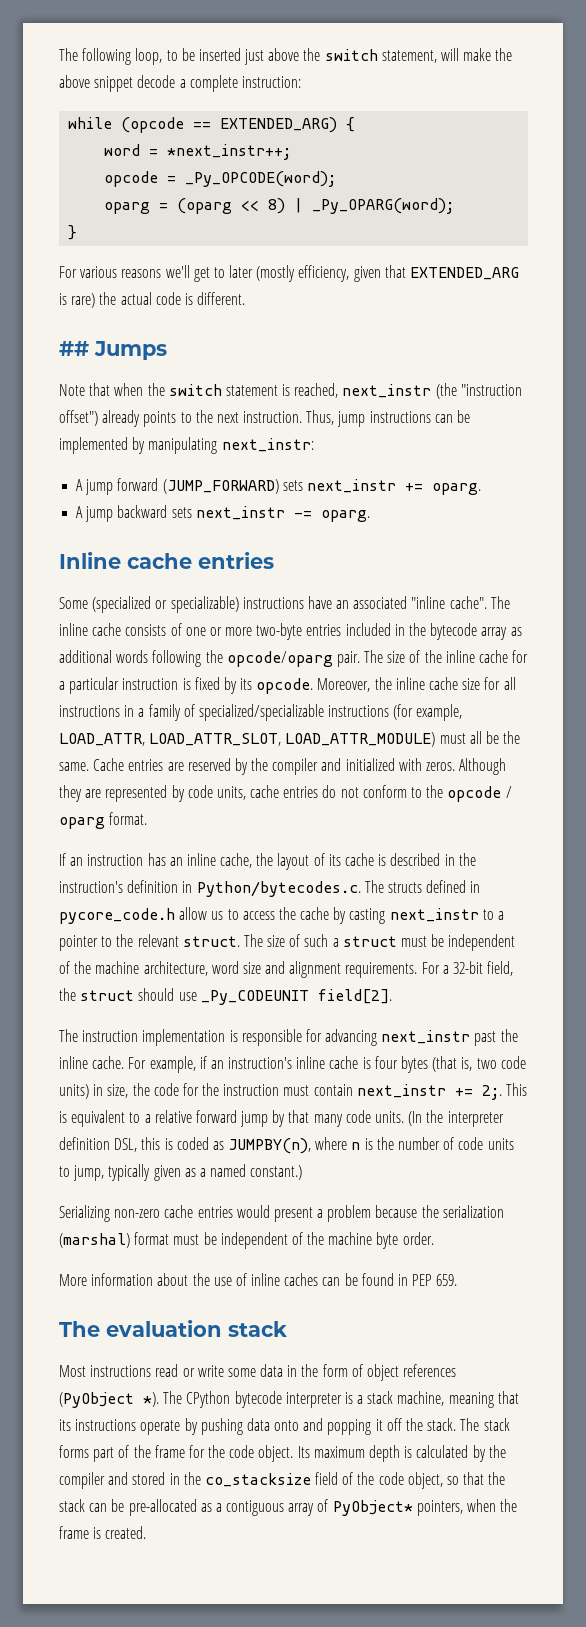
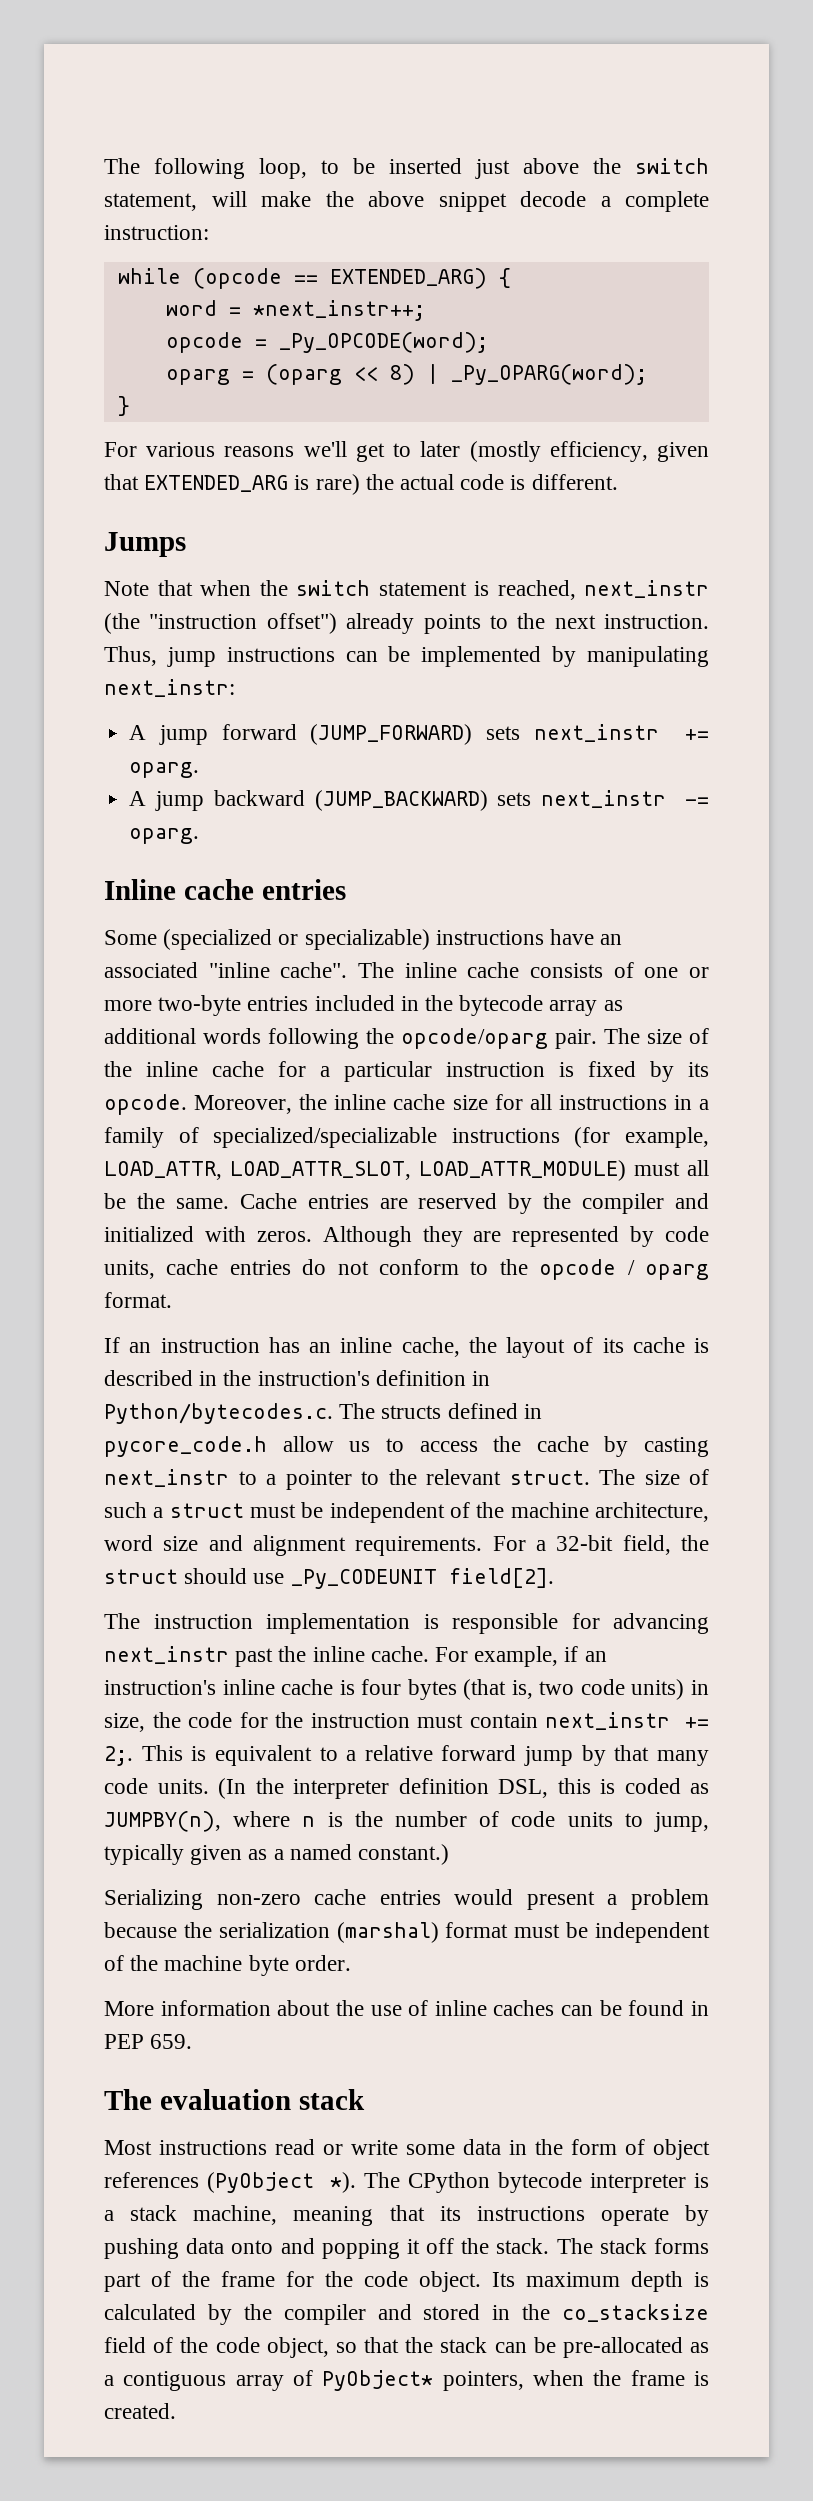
[59,341,89,356] ## -> (618, 482) none
(168, 511) none -> [314,790,488,811] (JUMP_BACKWARD)

